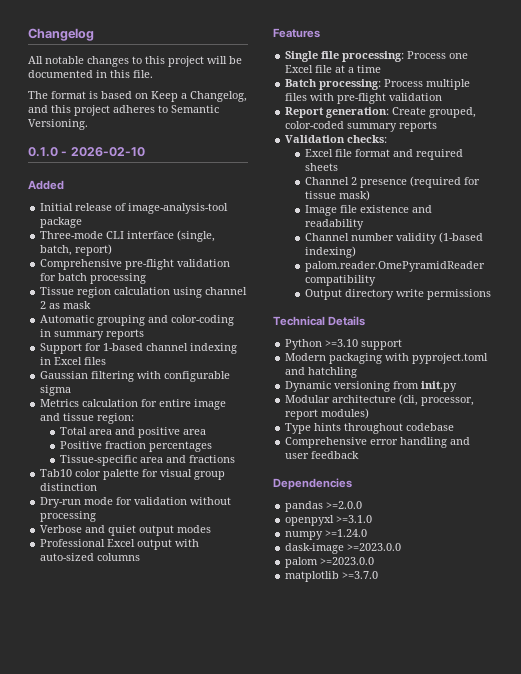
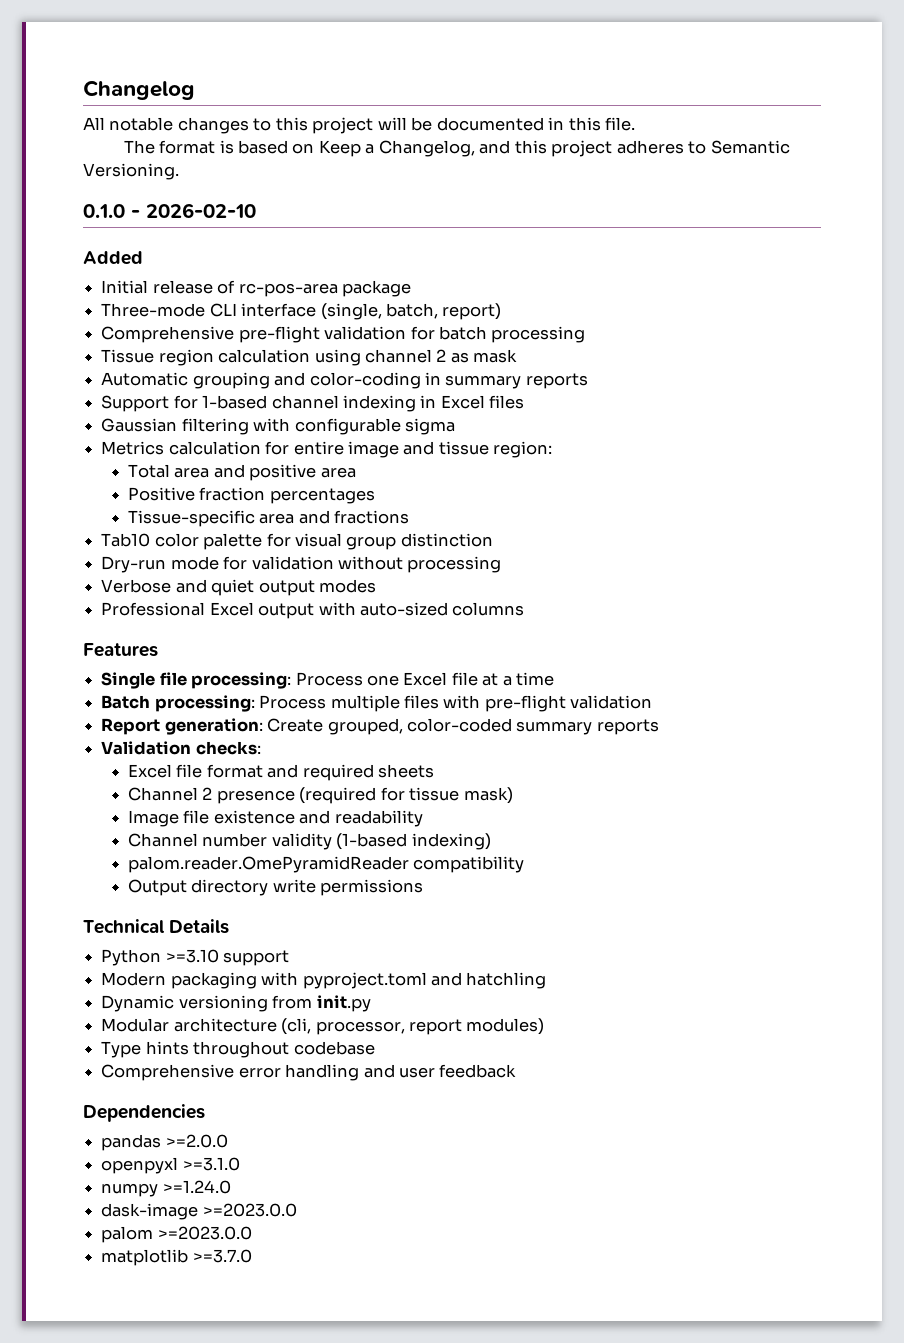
[128,203,229,214] image-analysis-tool -> [238,283,338,297] rc-pos-area

